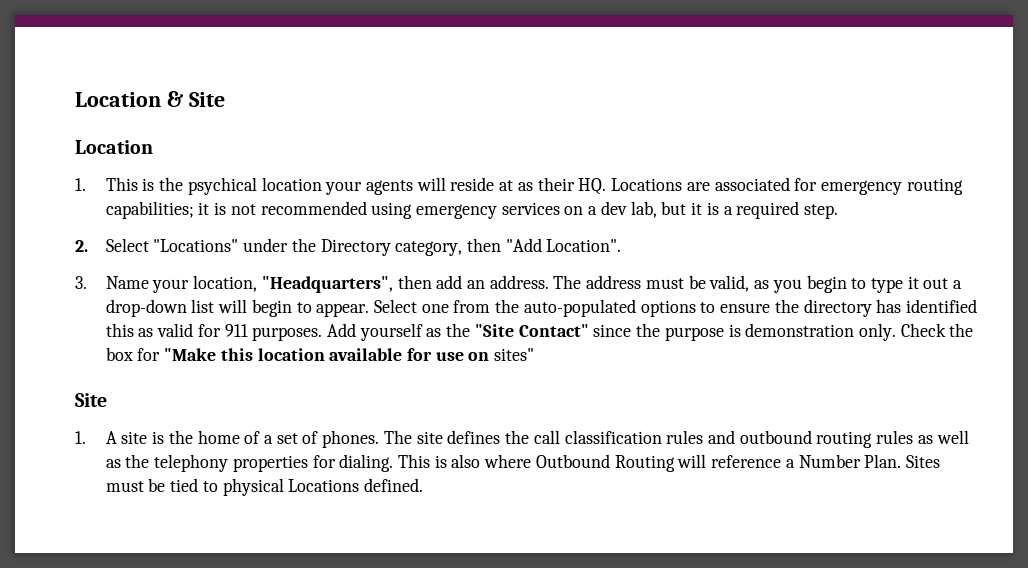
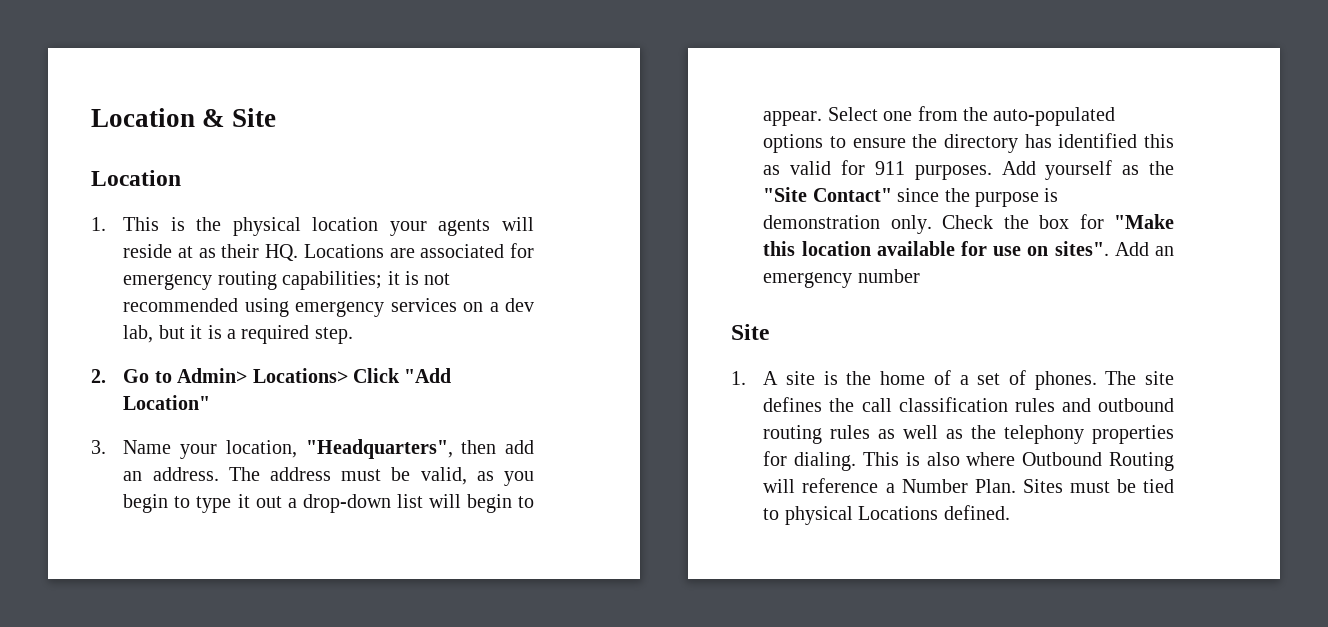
[187,177,257,195] psychical -> [232,217,301,236] physical
[105,238,622,256] Select "Locations" under the Directory category, then "Add Location". -> [123,368,452,383] [123,395,211,410] Go to Admin> Locations> Click "Add Location"
[494,348,535,361] sites" -> [1054,241,1174,256] [763,269,920,288] sites". Add an emergency number

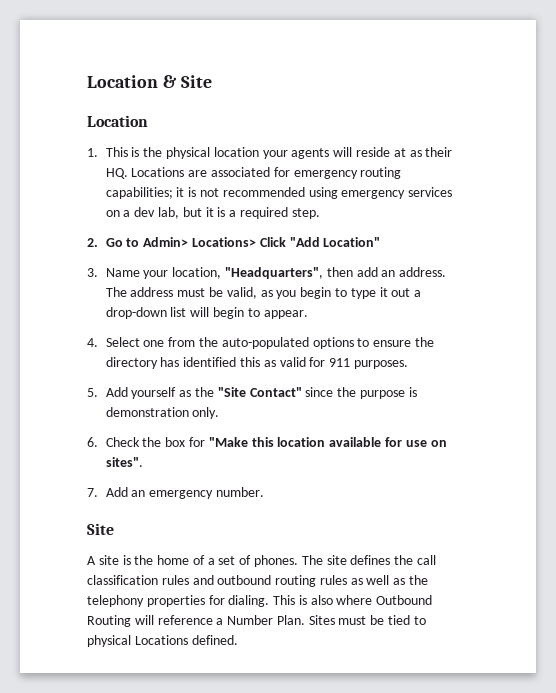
(823, 118) none -> [87,338,98,347] // 4.
(992, 172) none -> [87,388,98,397] // 5.
(932, 224) none -> [87,437,98,447] // 6.
(1109, 248) none -> [87,488,98,497] // 7.
[857,269,920,283] [731,324,769,340] [731,371,746,385] number // Site // 1. -> [216,487,265,497] [87,523,114,535] number. // Site //

